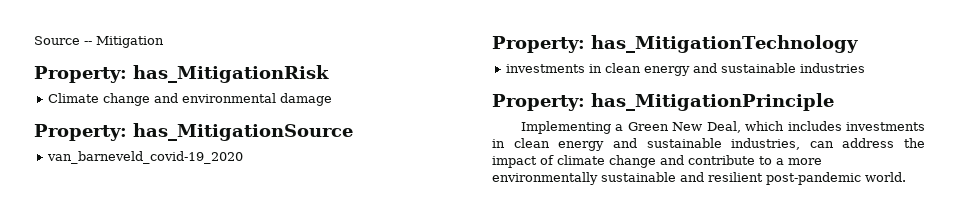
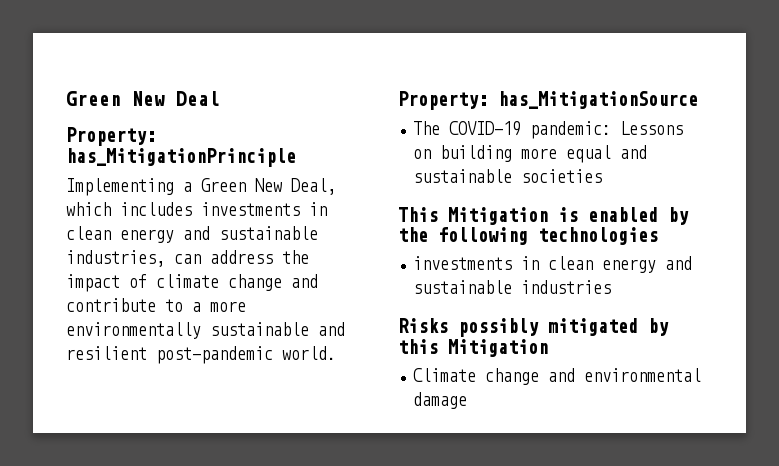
[34,36,164,48] [34,65,329,83] [48,93,333,106] [34,123,353,141] [47,151,244,164] [492,35,858,53] [506,63,866,76] Source -- Mitigation // Property: has_MitigationRisk // Climate change and environmental damage // Property: has_MitigationSource // van_barneveld_covid-19_2020 // Property: has_MitigationTechnology // investments in clean energy and sustainable industries -> [66,91,220,106] Green New Deal
(906, 177) none -> [398,91,698,110] [413,121,684,139] [413,145,648,163] [413,169,603,183] [398,207,689,225] [398,227,658,245] [413,256,693,273] [413,280,612,294] [398,318,669,337] [398,339,548,357] [413,368,702,385] [413,392,468,409] // Property: has_MitigationSource // The COVID-19 pandemic: Lessons on building more equal and sustainable societies // This Mitigation is enabled by the following technologies // investments in clean energy and sustainable industries // Risks possibly mitigated by this Mitigation // Climate change and environmental damage

